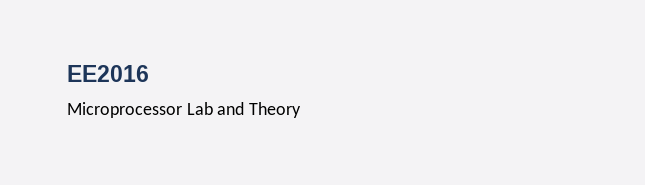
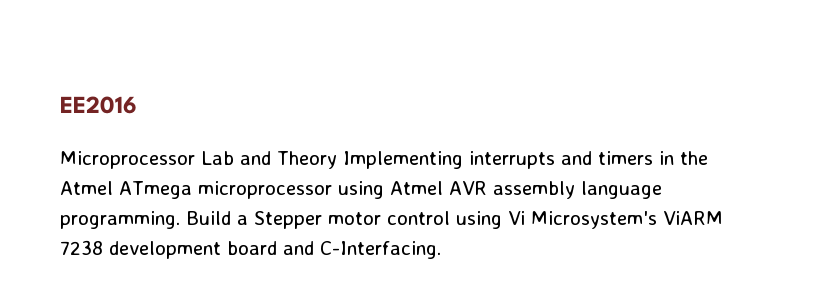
(302, 110) none -> [343,151,708,169] [60,181,662,199] [60,211,723,229] [60,240,441,259] Implementing interrupts and timers in the Atmel ATmega microprocessor using Atmel AVR assembly language programming. Build a Stepper motor control using Vi Microsystem's ViARM 7238 development board and C-Interfacing.

